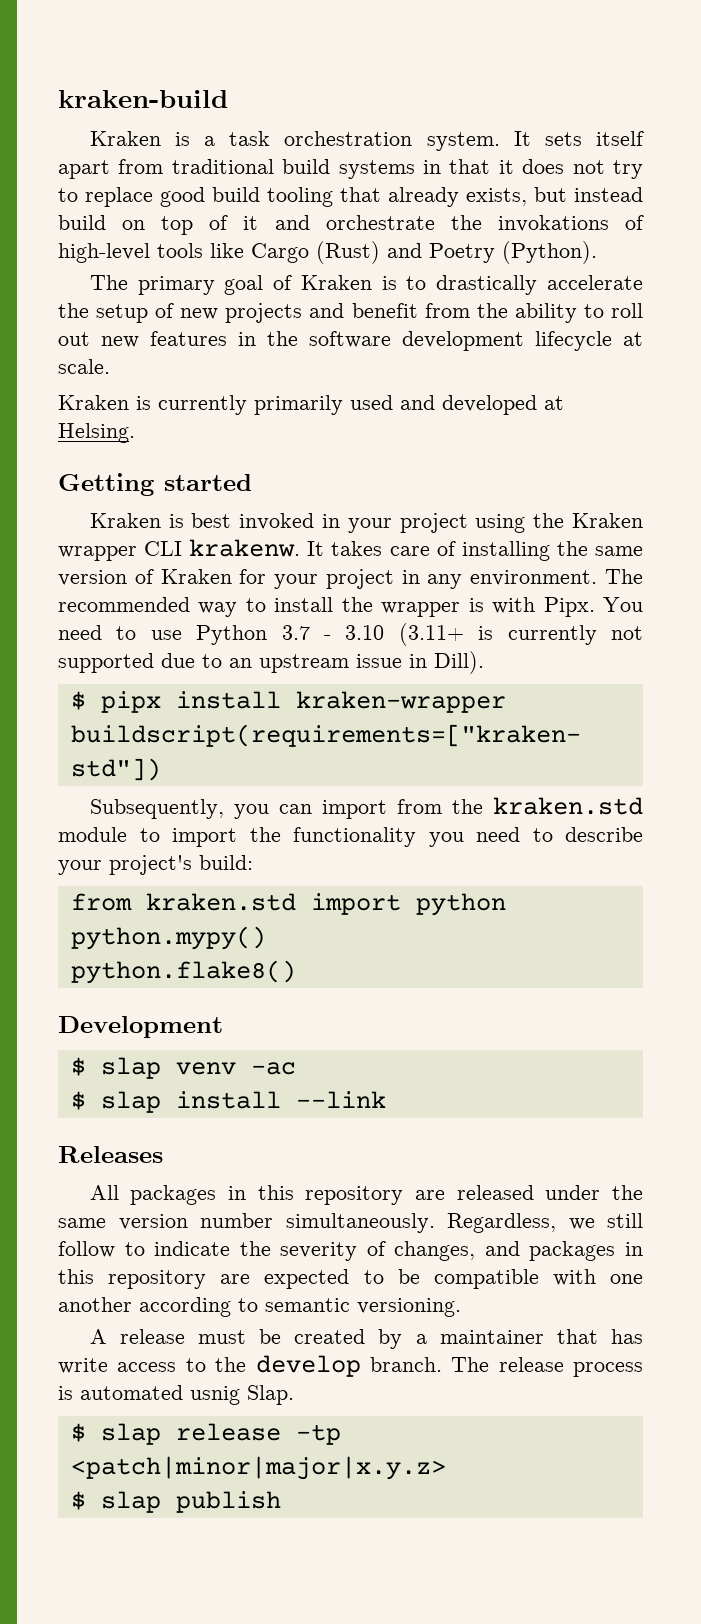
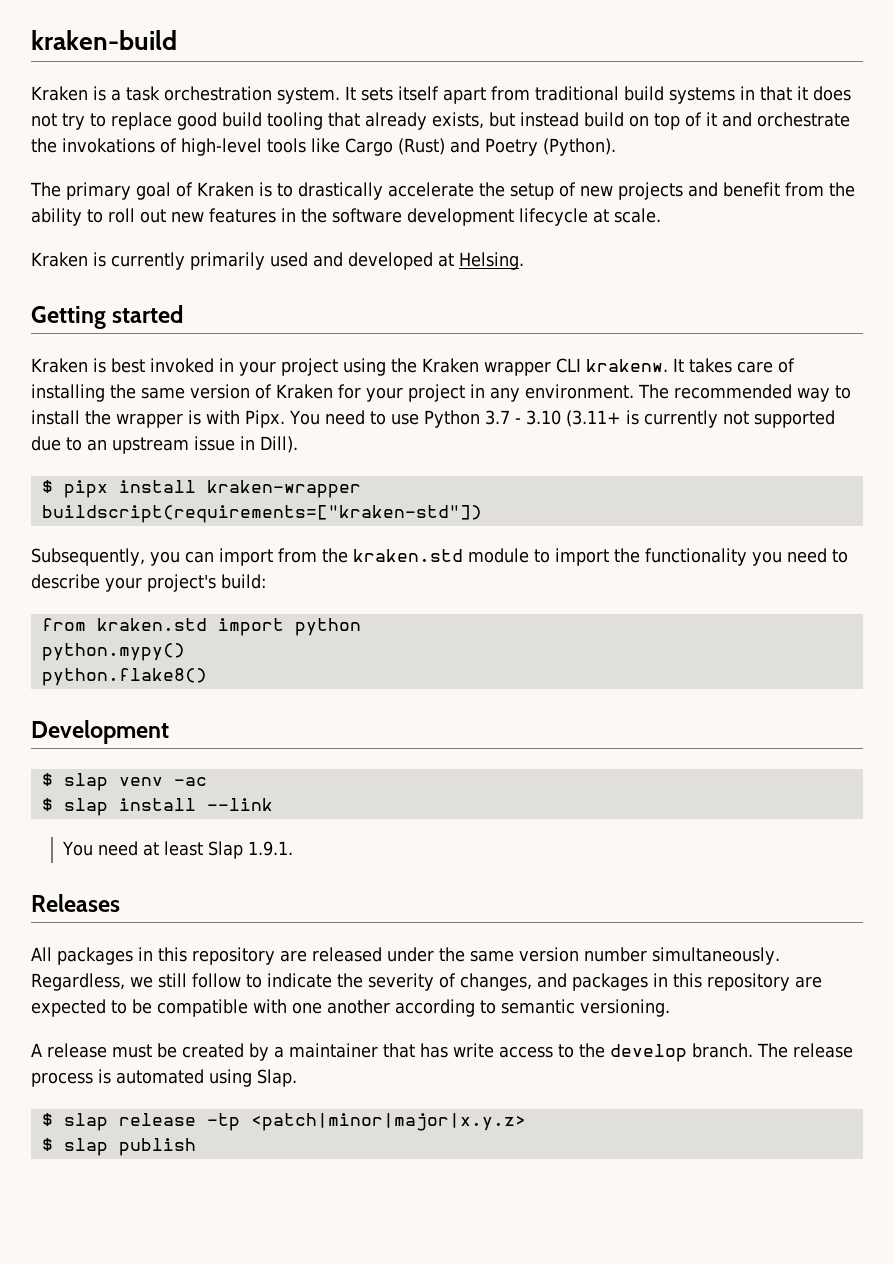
(386, 1099) none -> [62,841,294,859] // You need at least Slap 1.9.1.
[190,1386,240,1405] usnig -> [209,1069,252,1087] using

